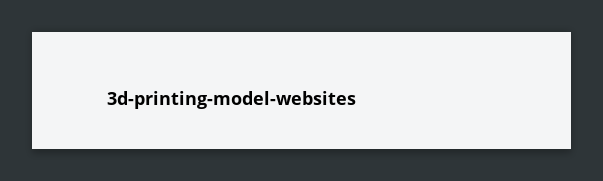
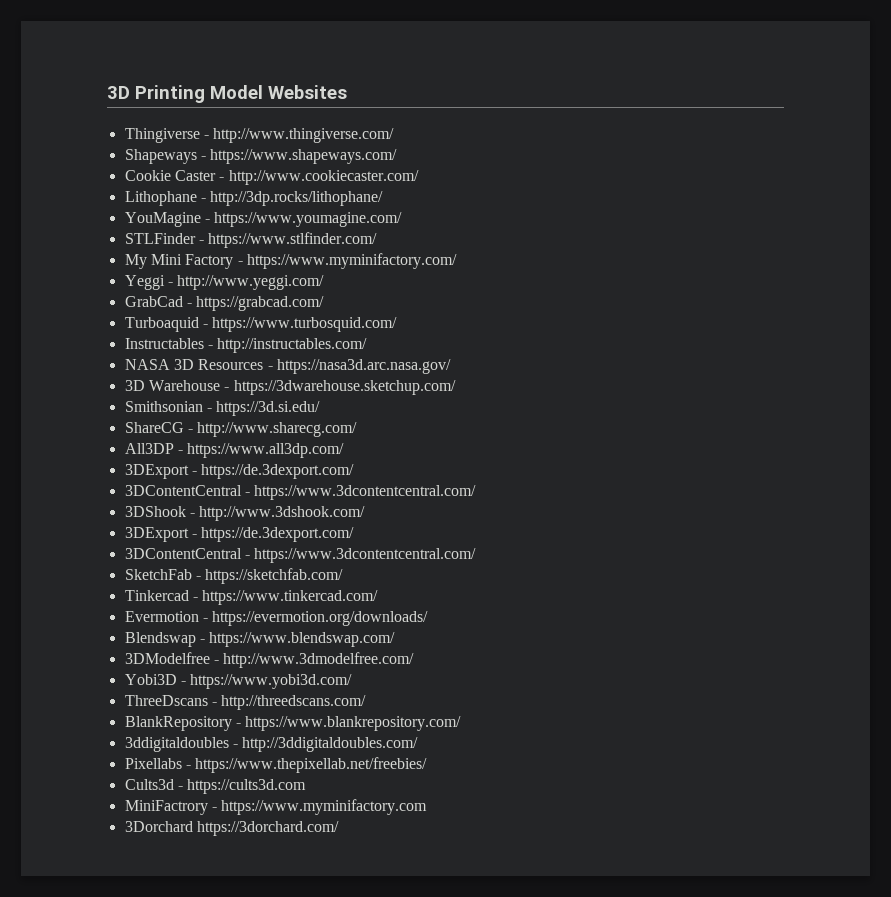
[107,91,356,109] 3d-printing-model-websites -> [107,85,347,103] [124,128,395,143] [124,149,398,164] [124,170,419,185] [124,191,384,206] [124,212,403,227] [124,232,378,248] [124,253,457,269] [124,275,325,290] [124,296,325,311] [124,317,398,332] [124,338,368,353] [124,359,451,374] [124,380,456,395] [124,401,321,416] [124,422,358,437] [124,443,345,458] [124,464,355,479] [124,485,477,500] [124,506,366,521] [124,527,355,542] [124,548,477,563] [124,568,344,584] [124,590,379,605] [124,611,429,626] [124,632,396,647] [124,652,415,668] [124,674,353,689] [124,695,367,710] [124,716,462,731] [124,737,419,752] [124,757,428,773] [124,779,307,794] [124,799,428,815] [124,821,339,836] 3D Printing Model Websites // Thingiverse - http://www.thingiverse.com/ // Shapeways - https://www.shapeways.com/ // Cookie Caster - http://www.cookiecaster.com/ // Lithophane - http://3dp.rocks/lithophane/ // YouMagine - https://www.youmagine.com/ // STLFinder - https://www.stlfinder.com/ // My Mini Factory - https://www.myminifactory.com/ // Yeggi - http://www.yeggi.com/ // GrabCad - https://grabcad.com/ // Turboaquid - https://www.turbosquid.com/ // Instructables - http://instructables.com/ // NASA 3D Resources - https://nasa3d.arc.nasa.gov/ // 3D Warehouse - https://3dwarehouse.sketchup.com/ // Smithsonian - https://3d.si.edu/ // ShareCG - http://www.sharecg.com/ // All3DP - https://www.all3dp.com/ // 3DExport - https://de.3dexport.com/ // 3DContentCentral - https://www.3dcontentcentral.com/ // 3DShook - http://www.3dshook.com/ // 3DExport - https://de.3dexport.com/ // 3DContentCentral - https://www.3dcontentcentral.com/ // SketchFab - https://sketchfab.com/ // Tinkercad - https://www.tinkercad.com/ // Evermotion - https://evermotion.org/downloads/ // Blendswap - https://www.blendswap.com/ // 3DModelfree - http://www.3dmodelfree.com/ // Yobi3D - https://www.yobi3d.com/ // ThreeDscans - http://threedscans.com/ // BlankRepository - https://www.blankrepository.com/ // 3ddigitaldoubles - http://3ddigitaldoubles.com/ // Pixellabs - https://www.thepixellab.net/freebies/ // Cults3d - https://cults3d.com // MiniFactrory - https://www.myminifactory.com // 3Dorchard https://3dorchard.com/

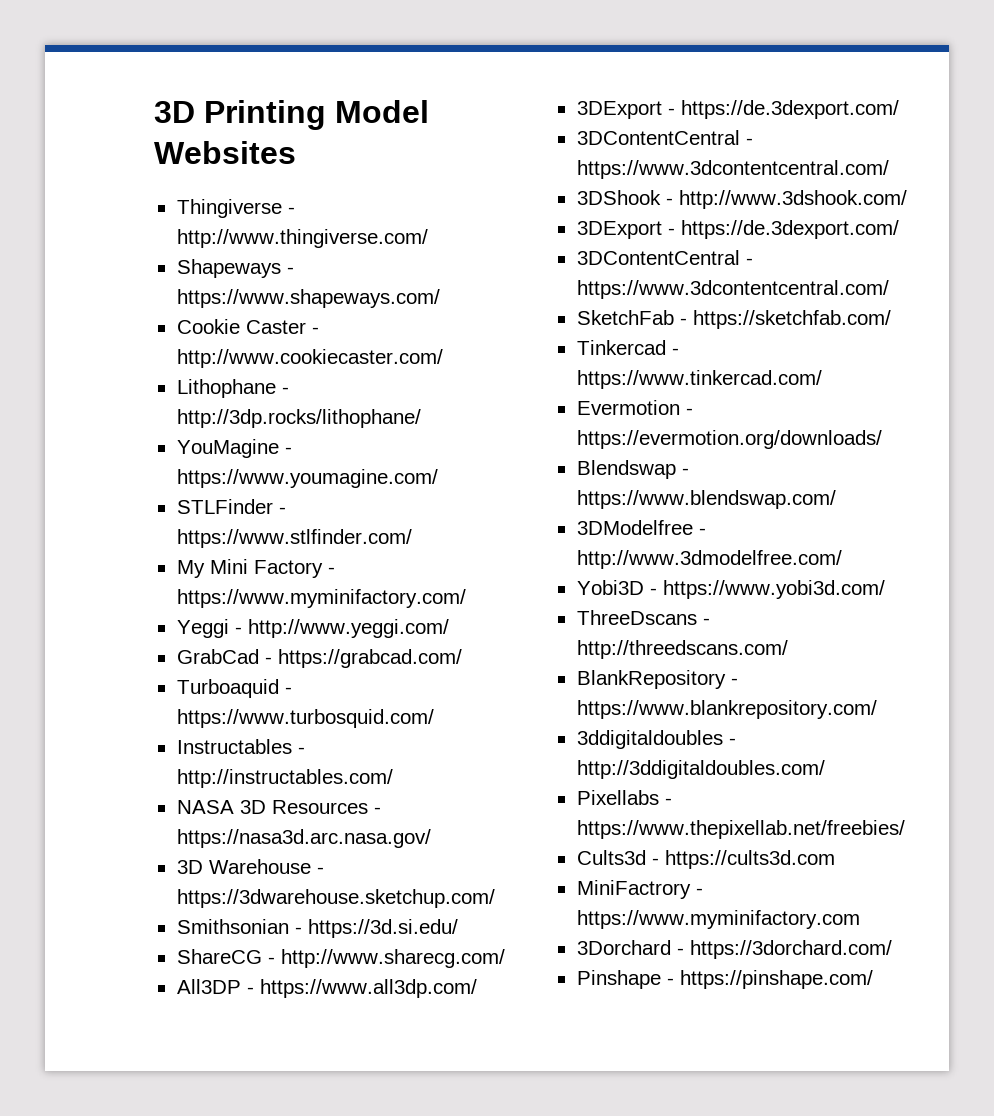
(193, 826) none -> [676,948,684,955] -
(339, 828) none -> [576,970,873,989] // Pinshape - https://pinshape.com/

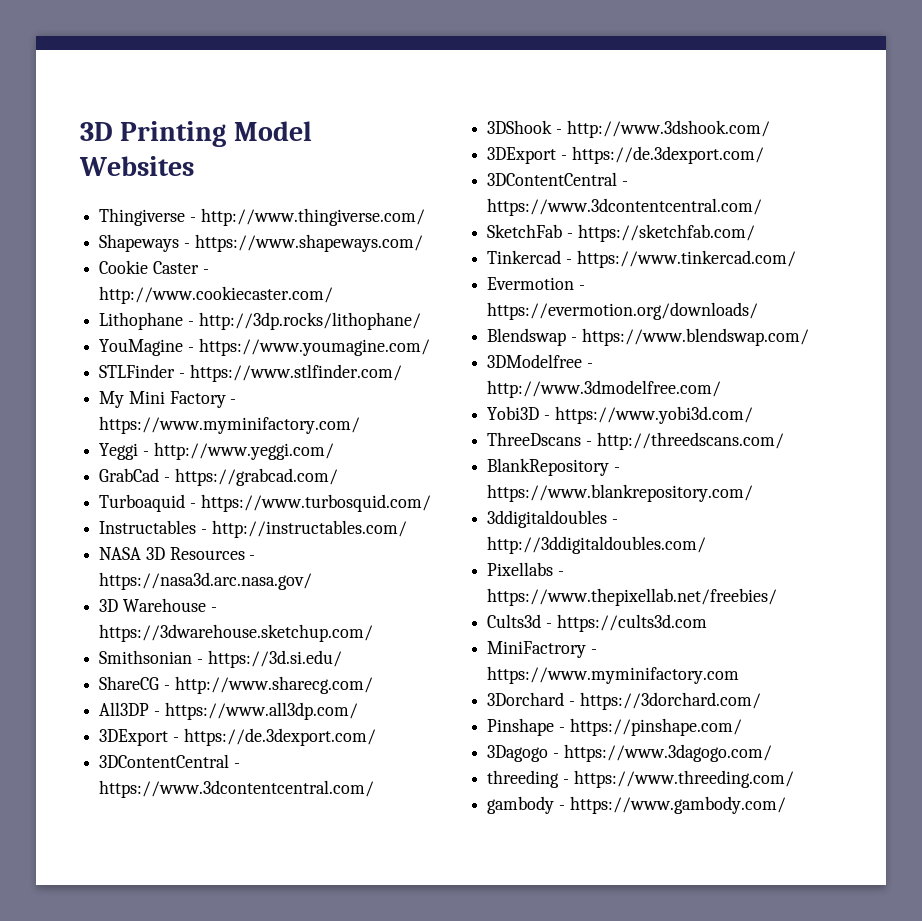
(873, 979) none -> [487,744,772,762] [487,770,794,788] [487,796,786,814] // 3Dagogo - https://www.3dagogo.com/ // threeding - https://www.threeding.com/ // gambody - https://www.gambody.com/

